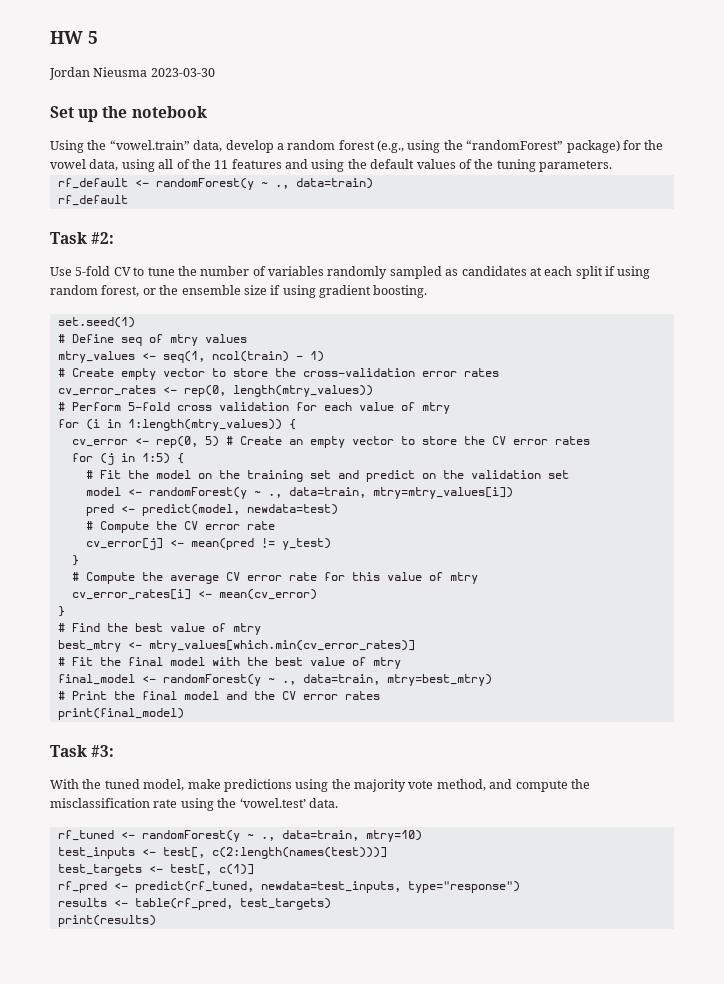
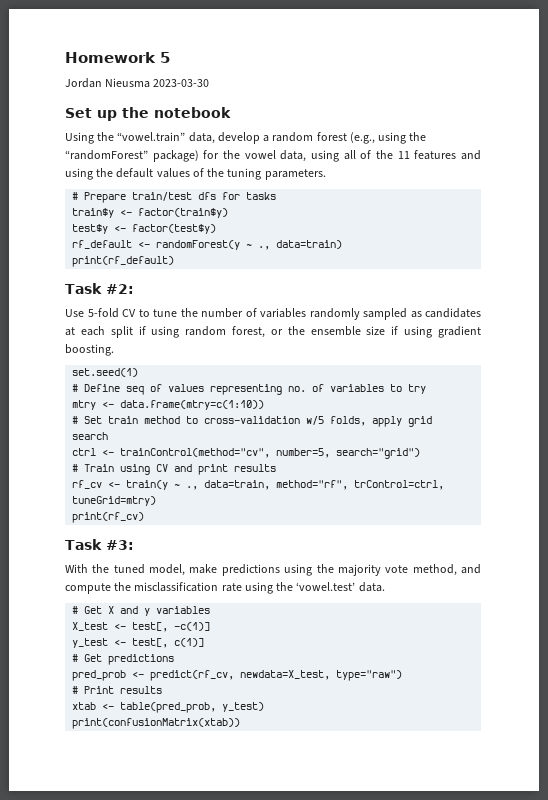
[50,31,83,44] HW -> [65,52,156,63] Homework
(612, 166) none -> [72,192,277,203] [72,208,229,218] [72,224,217,234] // # Prepare train/test dfs for tasks // train$y <- factor(train$y) // test$y <- factor(test$y)
[57,195,128,206] rf_default -> [72,256,175,267] print(rf_default)
[169,334,247,346] [57,351,324,363] [57,368,499,380] [57,385,373,397] [57,402,450,414] [57,419,296,431] [71,436,590,448] [71,453,184,465] [85,470,569,482] [85,487,513,499] [85,504,338,516] [85,521,275,533] [85,538,331,550] [71,555,79,566] [71,572,478,584] [71,589,317,600] [57,606,65,617] [57,623,261,635] [57,640,415,652] [57,657,401,669] [57,674,492,686] [57,691,380,700] [57,708,184,720] mtry values // mtry_values <- seq(1, ncol(train) - 1) // # Create empty vector to store the cross-validation error rates // cv_error_rates <- rep(0, length(mtry_values)) // # Perform 5-fold cross validation for each value of mtry // for (i in 1:length(mtry_values)) { // cv_error <- rep(0, 5) # Create an empty vector to store the CV error rates // for (j in 1:5) { // # Fit the model on the training set and predict on the validation set // model <- randomForest(y ~ ., data=train, mtry=mtry_values[i]) // pred <- predict(model, newdata=test) // # Compute the CV error rate // cv_error[j] <- mean(pred != y_test) // } // # Compute the average CV error rate for this value of mtry // cv_error_rates[i] <- mean(cv_error) // } // # Find the best value of mtry // best_mtry <- mtry_values[which.min(cv_error_rates)] // # Fit the final model with the best value of mtry // final_model <- randomForest(y ~ ., data=train, mtry=best_mtry) // # Print the final model and the CV error rates // print(final_model) -> [168,384,427,395] [72,400,265,410] [72,416,433,427] [72,432,109,440] [72,448,421,459] [72,464,277,475] [72,480,445,490] [72,496,157,506] [72,512,145,523] values representing no. of variables to try // mtry <- data.frame(mtry=c(1:10)) // # Set train method to cross-validation w/5 folds, apply grid search // ctrl <- trainControl(method="cv", number=5, search="grid") // # Train using CV and print results // rf_cv <- train(y ~ ., data=train, method="rf", trControl=ctrl, tuneGrid=mtry) // print(rf_cv)
[57,830,422,842] [57,847,387,859] [57,864,254,876] [57,881,520,893] [57,898,331,910] [57,915,156,927] rf_tuned <- randomForest(y ~ ., data=train, mtry=10) // test_inputs <- test[, c(2:length(names(test)))] // test_targets <- test[, c(1)] // rf_pred <- predict(rf_tuned, newdata=test_inputs, type="response") // results <- table(rf_pred, test_targets) // print(results) -> [72,606,211,616] [72,622,211,632] [72,638,205,648] [72,654,175,665] [72,670,403,681] [72,686,163,694] [72,702,265,713] [72,718,241,729] # Get X and y variables // X_test <- test[, -c(1)] // y_test <- test[, c(1)] // # Get predictions // pred_prob <- predict(rf_cv, newdata=X_test, type="raw") // # Print results // xtab <- table(pred_prob, y_test) // print(confusionMatrix(xtab))

